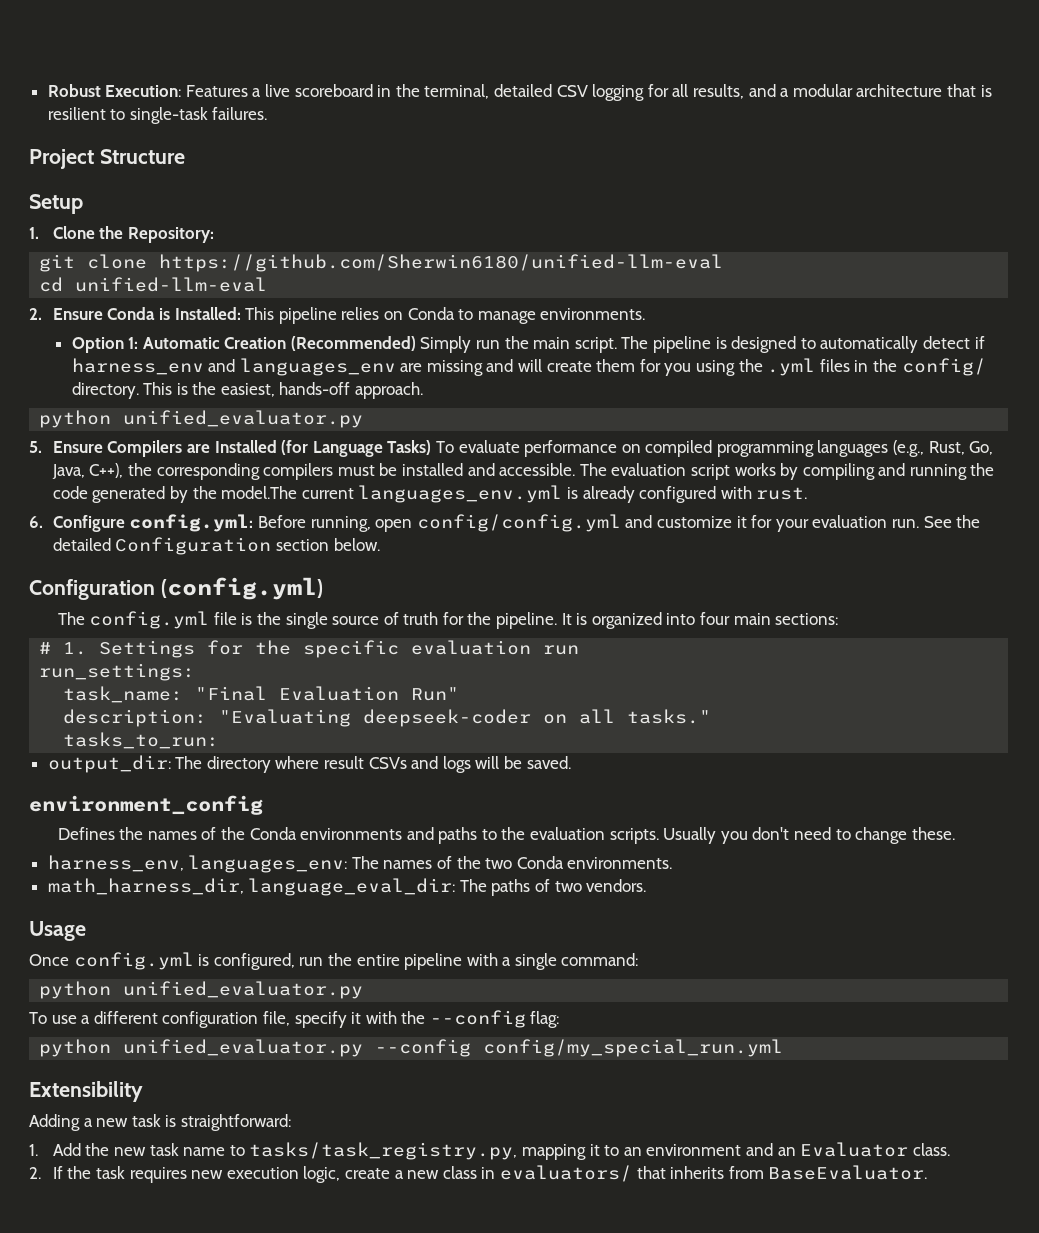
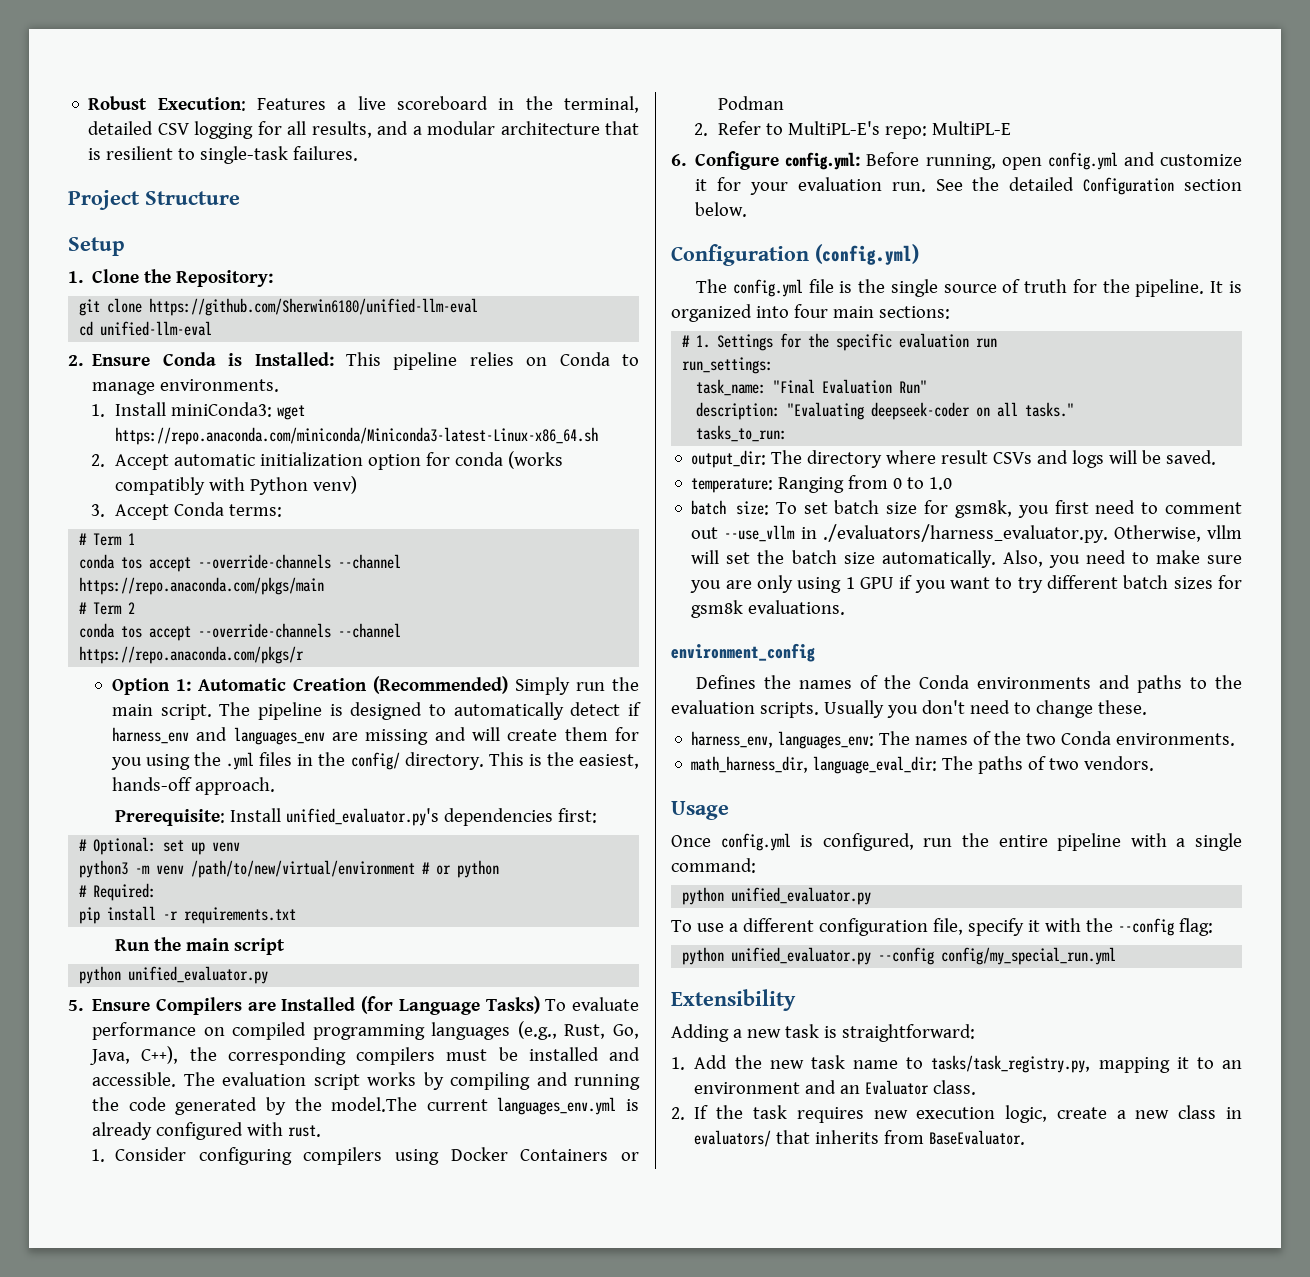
(646, 314) none -> [91,402,305,420] [114,427,598,445] [91,451,563,470] [114,476,357,495] [91,502,282,520] [79,533,136,546] [79,554,402,572] [79,577,325,595] [79,602,136,615] [79,623,402,641] [79,646,305,664] // 1. Install miniConda3: wget https://repo.anaconda.com/miniconda/Miniconda3-latest-Linux-x86_64.sh // 2. Accept automatic initialization option for conda (works compatibly with Python venv) // 3. Accept Conda terms: // # Term 1 // conda tos accept --override-channels --channel https://repo.anaconda.com/pkgs/main // # Term 2 // conda tos accept --override-channels --channel https://repo.anaconda.com/pkgs/r
(424, 390) none -> [114,808,597,826] [79,837,241,855] [79,860,500,878] [79,883,157,901] [79,906,297,924] [114,937,285,955] // Prerequisite: Install unified_evaluator.py's dependencies first: // # Optional: set up venv // python3 -m venv /path/to/new/virtual/environment # or python // # Required: // pip install -r requirements.txt // Run the main script
(808, 493) none -> [91,1147,639,1165] [717,96,784,110] [694,121,1011,139] // 1. Consider configuring compilers using Docker Containers or Podman // 2. Refer to MultiPL-E's repo: MultiPL-E
[416,514,621,532] config/config.yml -> [1047,152,1118,170] config.yml
(571, 762) none -> [691,475,953,493] [691,500,1242,518] [691,524,1242,543] [691,550,1242,568] [690,575,1242,593] [691,600,846,618] // temperature: Ranging from 0 to 1.0 // batch size: To set batch size for gsm8k, you first need to comment out --use_vllm in ./evaluators/harness_evaluator.py. Otherwise, vllm will set the batch size automatically. Also, you need to make sure you are only using 1 GPU if you want to try different batch sizes for gsm8k evaluations.

